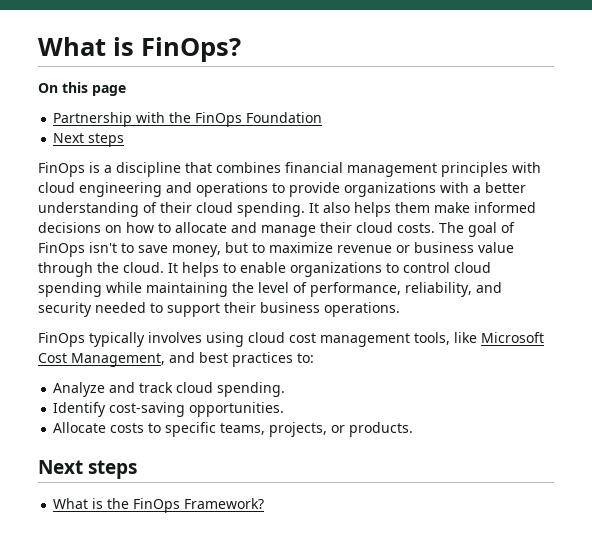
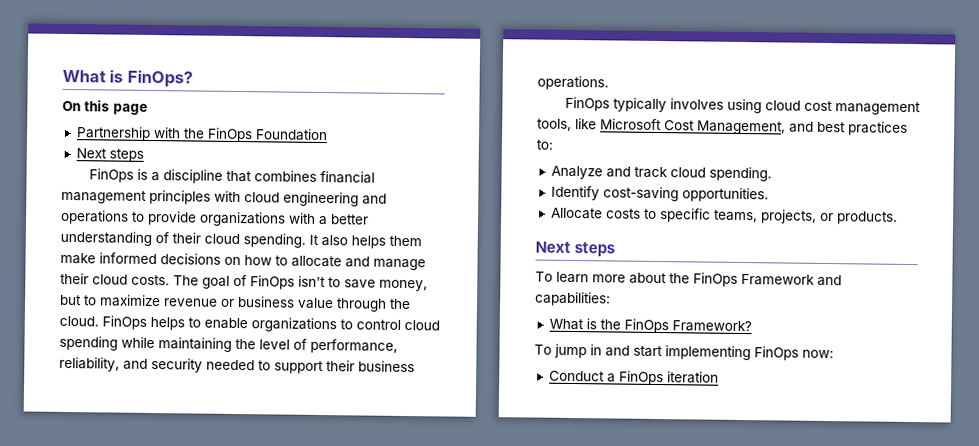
[168,263,178,273] It -> [102,315,147,330] FinOps
(138, 469) none -> [535,271,842,287] [535,291,611,307] // To learn more about the FinOps Framework and capabilities:
(265, 503) none -> [534,343,834,361] [548,370,719,386] // To jump in and start implementing FinOps now: // Conduct a FinOps iteration

